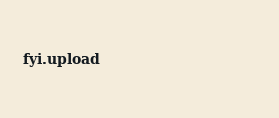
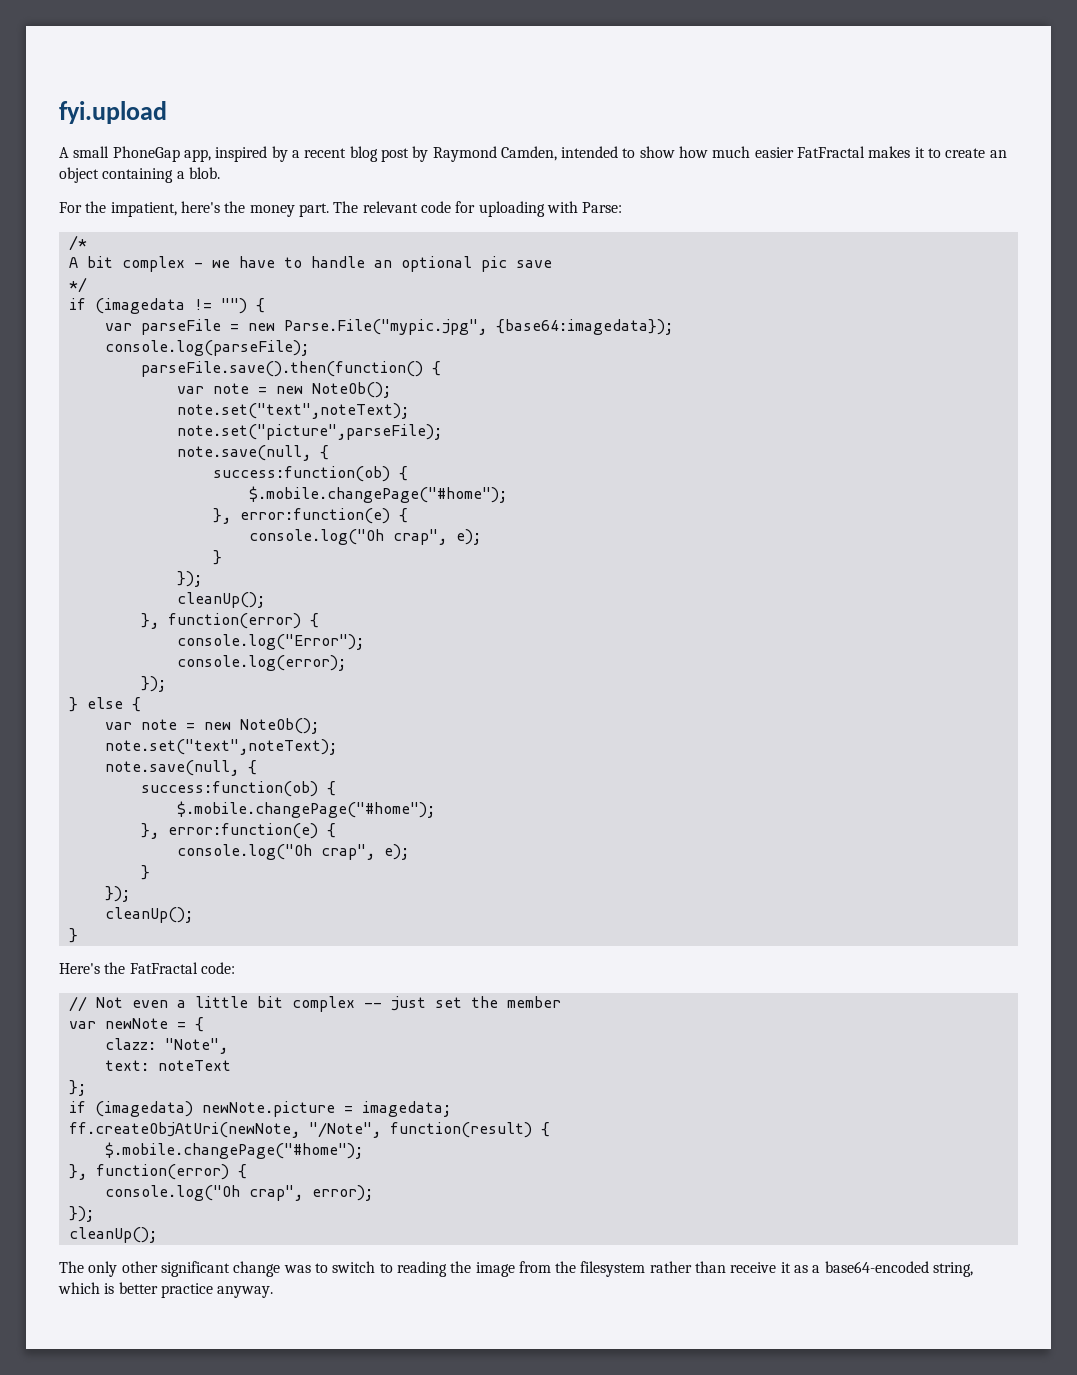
(100, 60) none -> [59,146,1007,162] [59,167,220,183] [59,201,623,217] [68,235,87,251] [68,256,552,272] [68,277,87,293] [68,298,265,314] [104,319,673,335] [104,340,309,356] [140,361,441,377] [176,382,391,398] [176,403,409,419] [176,424,442,440] [176,445,329,461] [212,466,408,482] [248,486,507,503] [212,508,408,524] [248,529,481,545] [212,550,222,565] [176,571,202,587] [176,592,265,608] [140,613,319,629] [176,634,364,650] [176,655,346,671] [140,676,166,692] [68,697,141,712] [104,718,319,734] [104,739,337,755] [104,760,257,776] [140,781,336,797] [176,801,435,818] [140,823,336,839] [176,844,409,860] [140,865,150,880] [104,886,130,902] [104,907,193,923] [68,928,78,943] [59,962,235,974] [68,996,561,1012] [68,1017,204,1032] [104,1038,228,1054] [104,1060,231,1071] [68,1080,86,1096] [68,1101,451,1117] [68,1122,550,1138] [104,1142,363,1159] [68,1164,247,1180] [104,1185,373,1201] [68,1206,94,1222] [68,1227,157,1243] [59,1261,974,1277] [58,1282,274,1298] // A small PhoneGap app, inspired by a recent blog post by Raymond Camden, intended to show how much easier FatFractal makes it to create an object containing a blob. // For the impatient, here's the money part. The relevant code for uploading with Parse: // /* // A bit complex - we have to handle an optional pic save // */ // if (imagedata != "") { // var parseFile = new Parse.File("mypic.jpg", {base64:imagedata}); // console.log(parseFile); // parseFile.save().then(function() { // var note = new NoteOb(); // note.set("text",noteText); // note.set("picture",parseFile); // note.save(null, { // success:function(ob) { // $.mobile.changePage("#home"); // }, error:function(e) { // console.log("Oh crap", e); // } // }); // cleanUp(); // }, function(error) { // console.log("Error"); // console.log(error); // }); // } else { // var note = new NoteOb(); // note.set("text",noteText); // note.save(null, { // success:function(ob) { // $.mobile.changePage("#home"); // }, error:function(e) { // console.log("Oh crap", e); // } // }); // cleanUp(); // } // Here's the FatFractal code: // // Not even a little bit complex -- just set the member // var newNote = { // clazz: "Note", // text: noteText // }; // if (imagedata) newNote.picture = imagedata; // ff.createObjAtUri(newNote, "/Note", function(result) { // $.mobile.changePage("#home"); // }, function(error) { // console.log("Oh crap", error); // }); // cleanUp(); // The only other significant change was to switch to reading the image from the filesystem rather than receive it as a base64-encoded string, which is better practice anyway.

